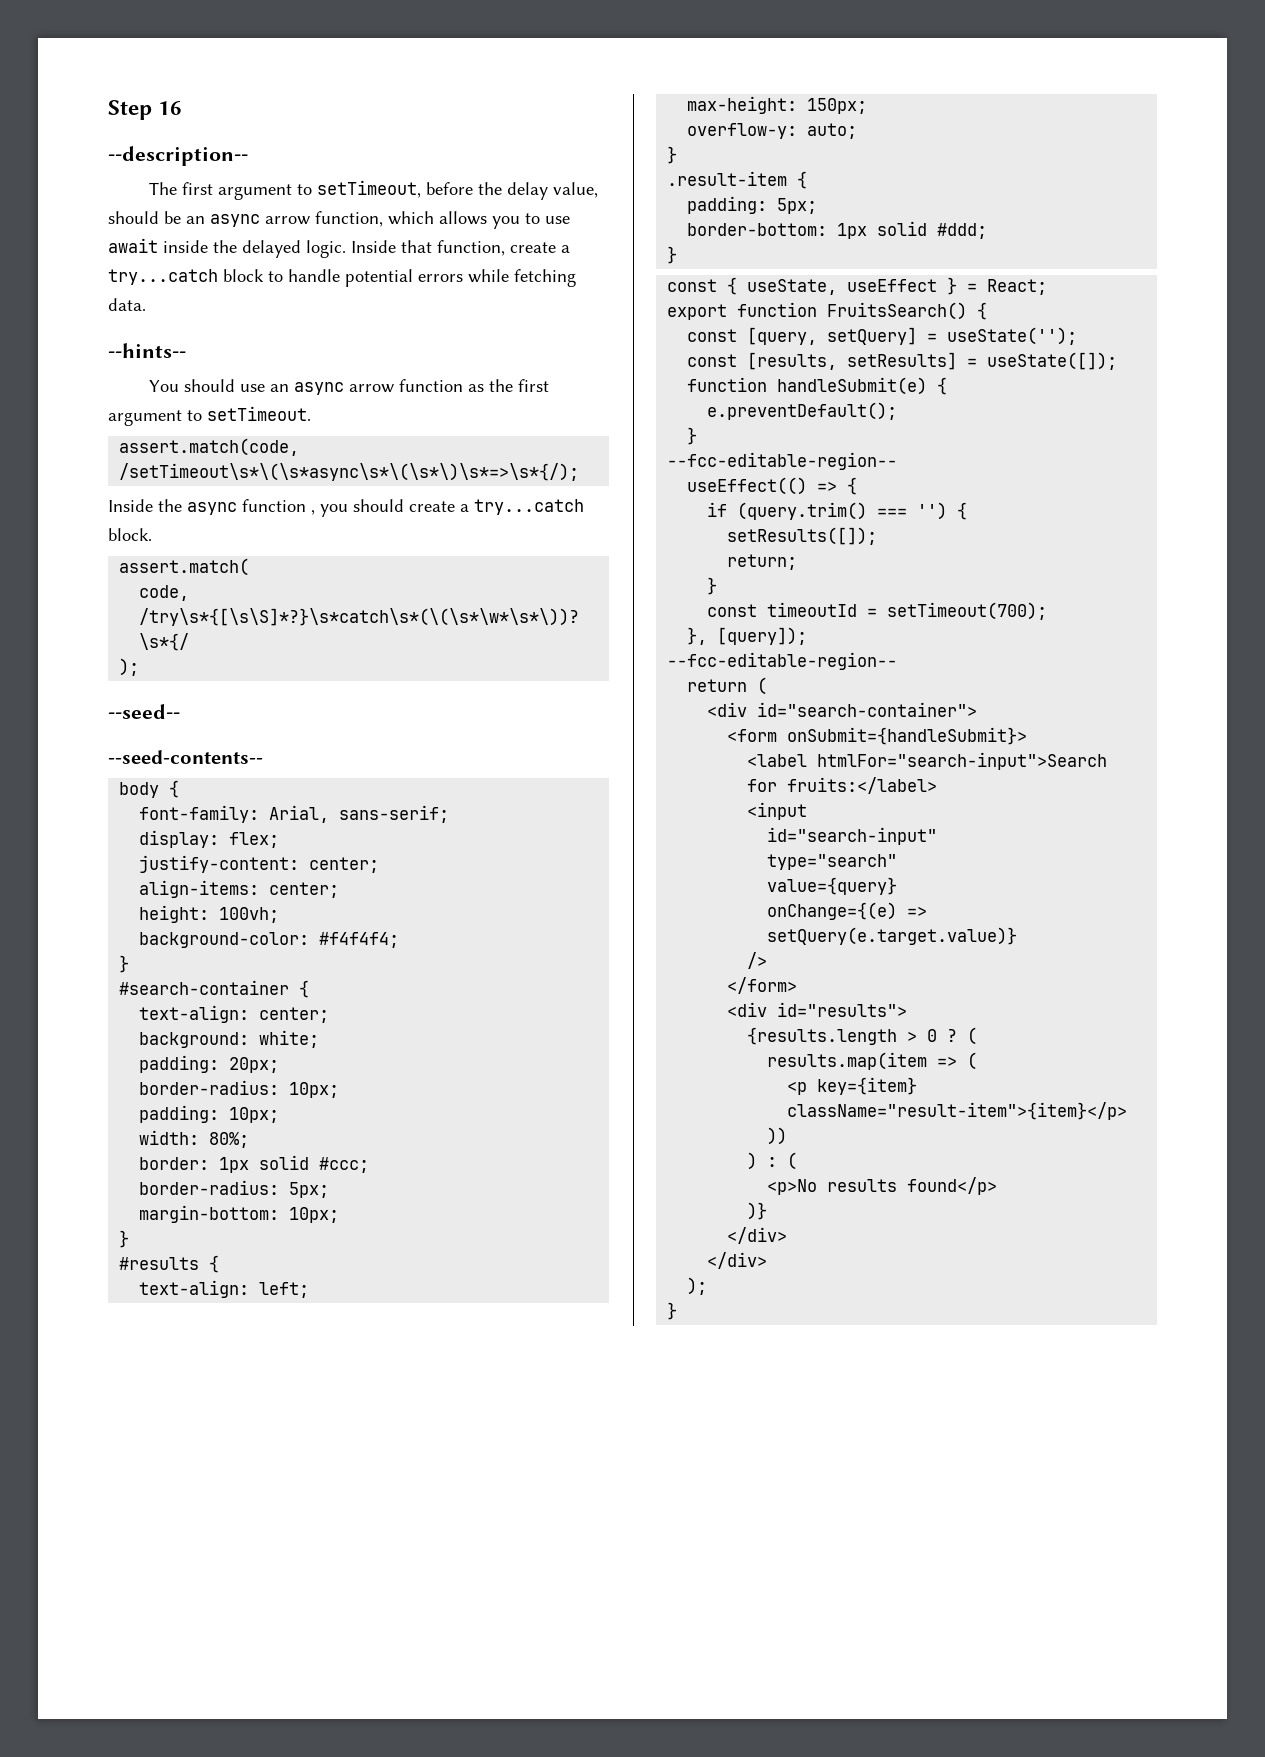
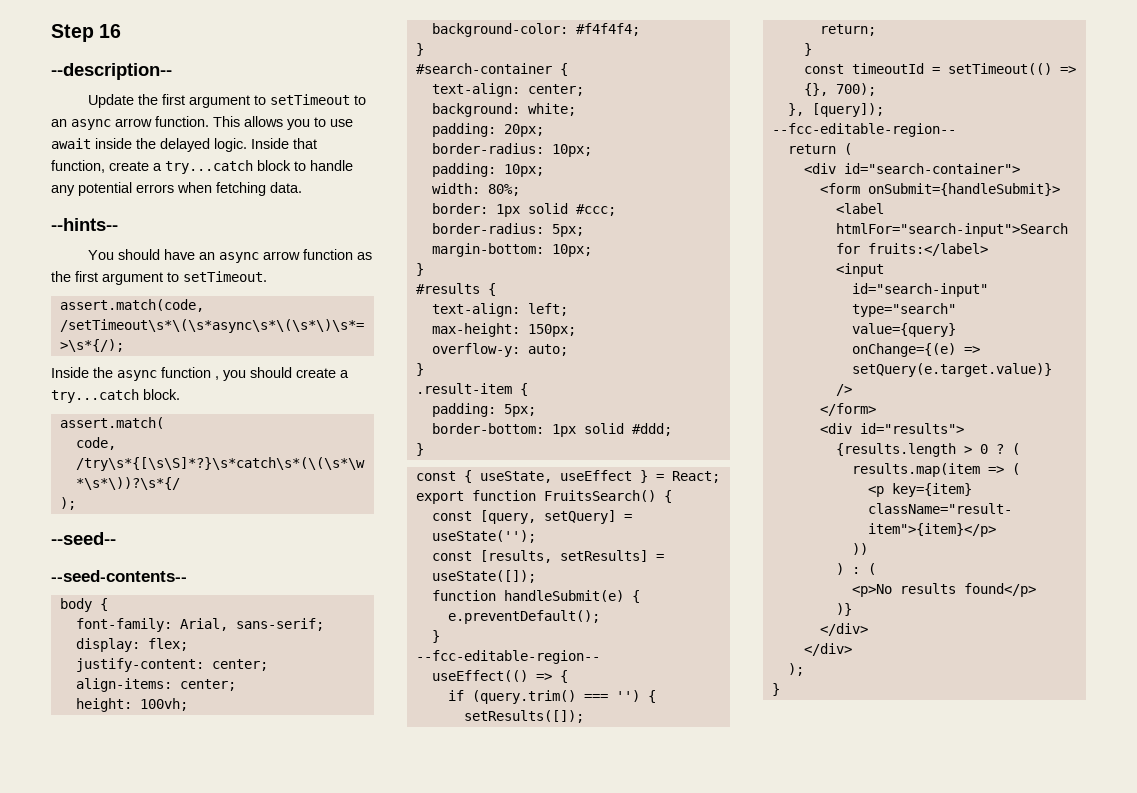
[148,180,598,200] [108,211,434,227] The first argument to setTimeout, before the delay value, should be an async arrow function, which -> [88,94,367,108] [51,116,240,130] Update the first argument to setTimeout to an async arrow function. This
(340, 275) none -> [51,185,75,196] any
[468,269,509,283] while -> [177,182,212,193] when
[239,384,265,392] use -> [164,249,196,260] have
[887,602,1048,620] setTimeout(700); -> [947,63,1076,75] [803,83,876,96] setTimeout(() => {}, 700);

